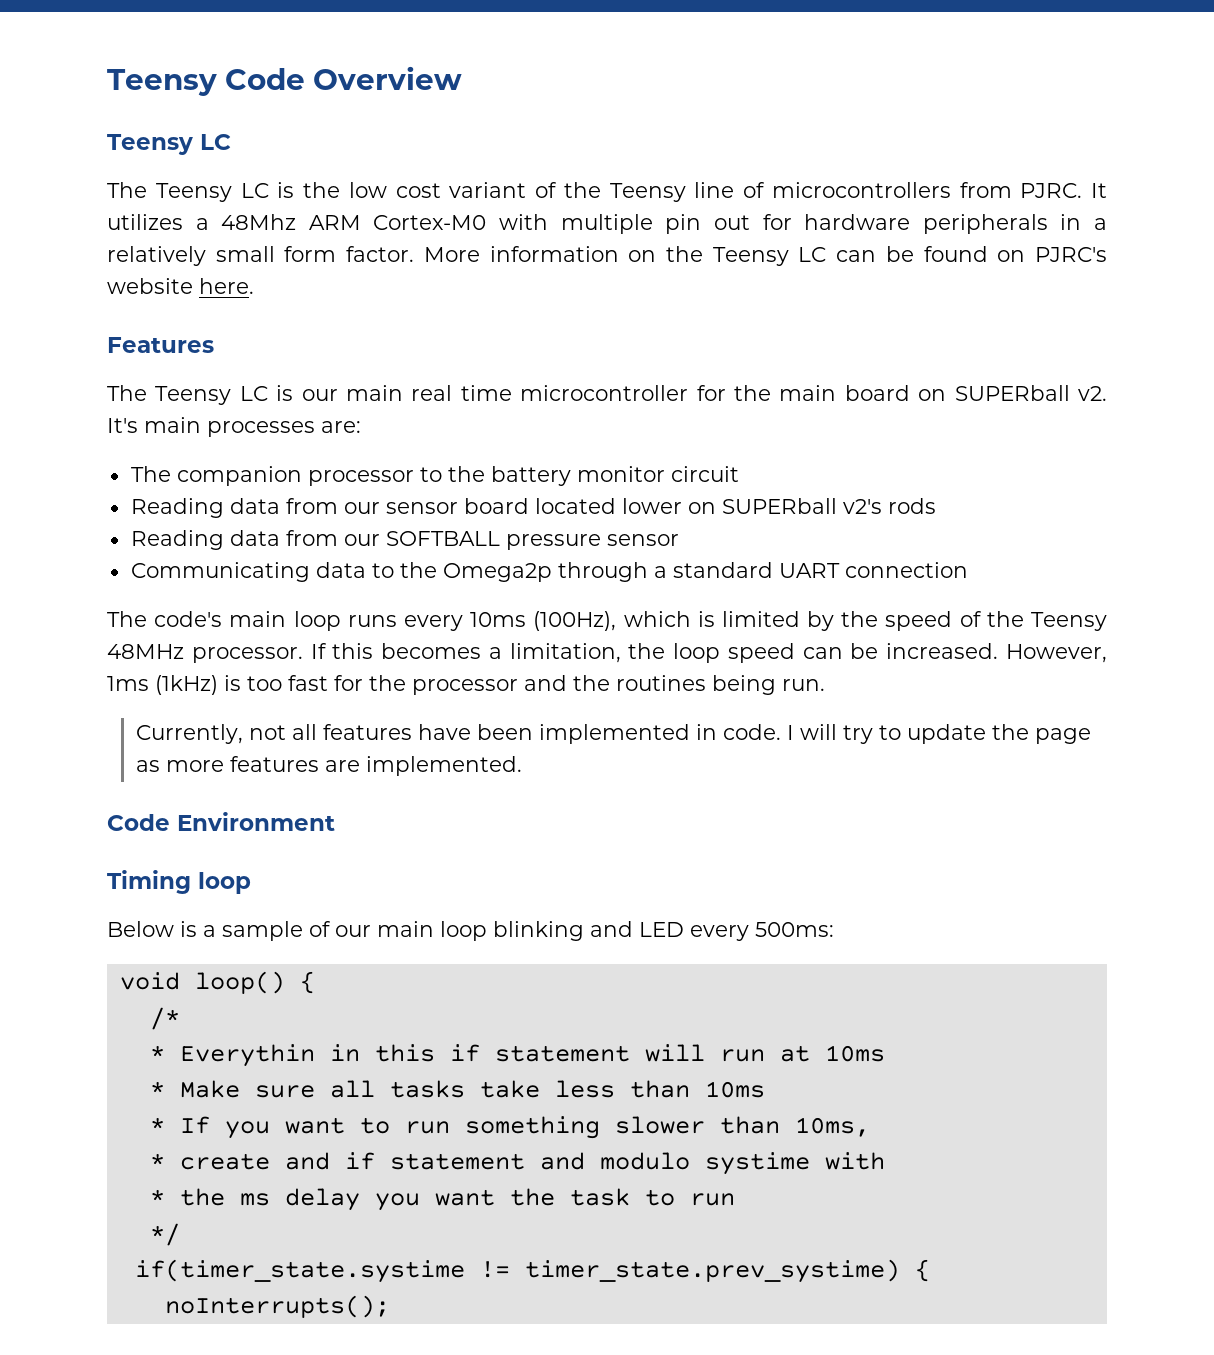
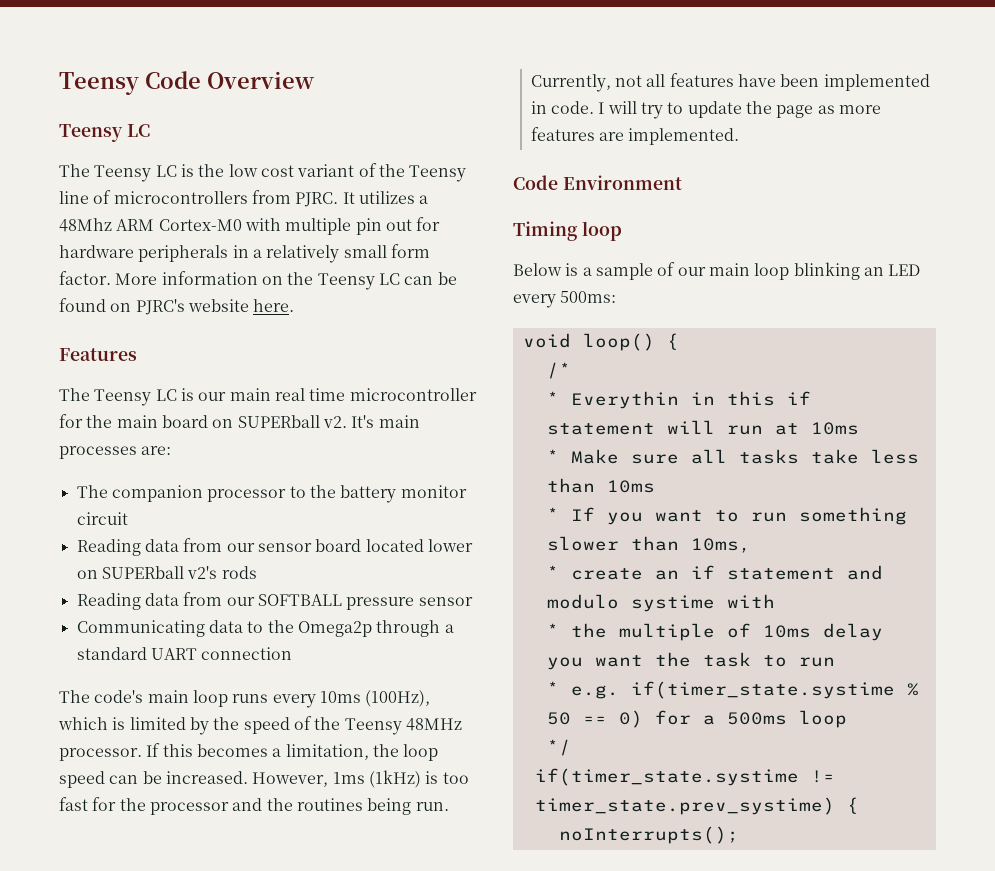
[590,921,633,937] and -> [863,267,884,276] an
[284,1152,330,1170] and -> [654,570,679,580] an
[239,1193,270,1206] ms -> [618,623,811,641] multiple of 10ms
(735, 1199) none -> [546,681,919,699] [546,710,847,728] // * e.g. if(timer_state.systime % 50 == 0) for a 500ms loop

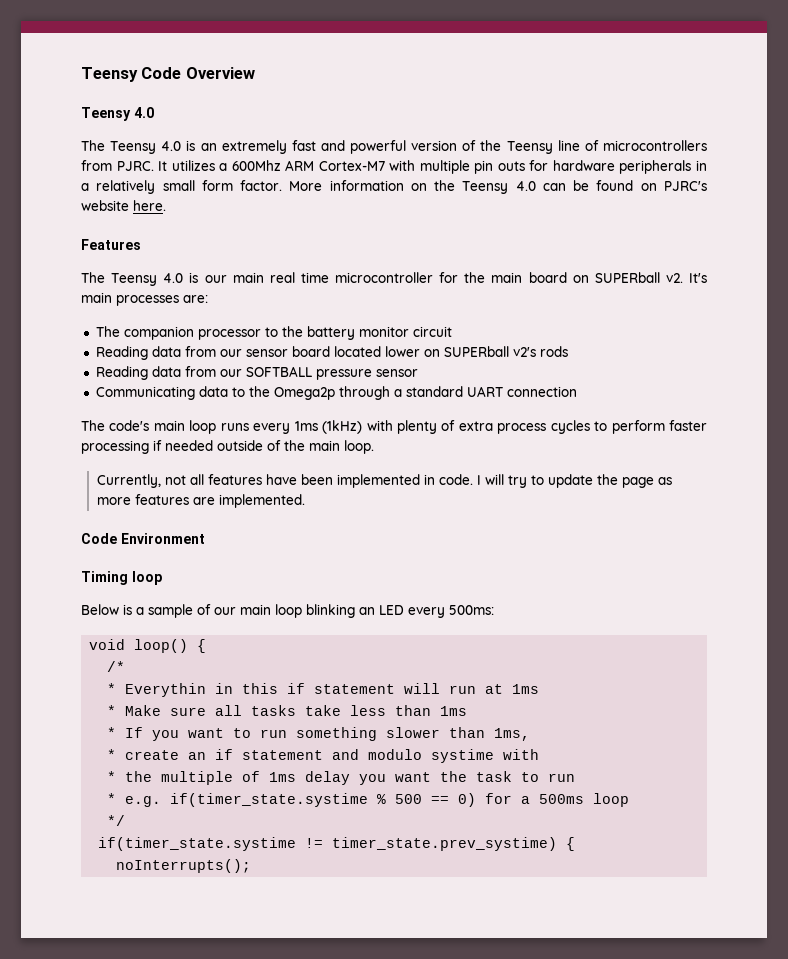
[126,124,150,137] [59,164,355,182] LC // The Teensy LC is the low cost variant -> [133,107,154,118] [81,140,458,154] 4.0 // The Teensy 4.0 is an extremely fast and powerful version
[59,218,242,232] 48Mhz ARM Cortex-M0 -> [231,160,385,171] 600Mhz ARM Cortex-M7
[385,219,412,231] out -> [497,161,525,171] outs
[378,273,400,285] LC -> [515,181,536,191] 4.0
[155,389,177,401] LC -> [163,273,184,283] 4.0
[319,690,431,707] [58,716,462,735] [59,743,439,761] [59,770,469,788] [59,797,449,815] 10ms (100Hz), which is limited by the speed of the Teensy 48MHz processor. If this becomes a limitation, the loop speed can be increased. However, 1ms (1kHz) is too fast for the processor and the routines being run. -> [294,420,707,434] [81,440,374,454] 1ms (1kHz) with plenty of extra process cycles to perform faster processing if needed outside of the main loop.
[810,422,859,435] 10ms -> [512,684,540,694] 1ms
[606,480,655,493] 10ms -> [440,706,468,716] 1ms
[690,538,751,553] 10ms, -> [494,728,531,741] 1ms,
[762,625,811,638] 10ms -> [269,772,297,782] 1ms
[546,712,571,725] 50 -> [395,794,423,804] 500

